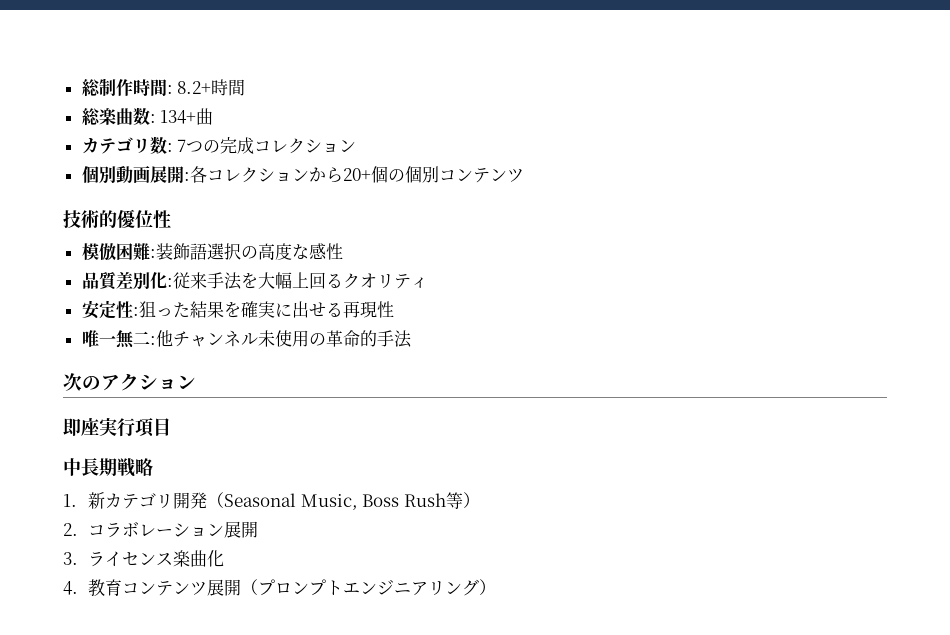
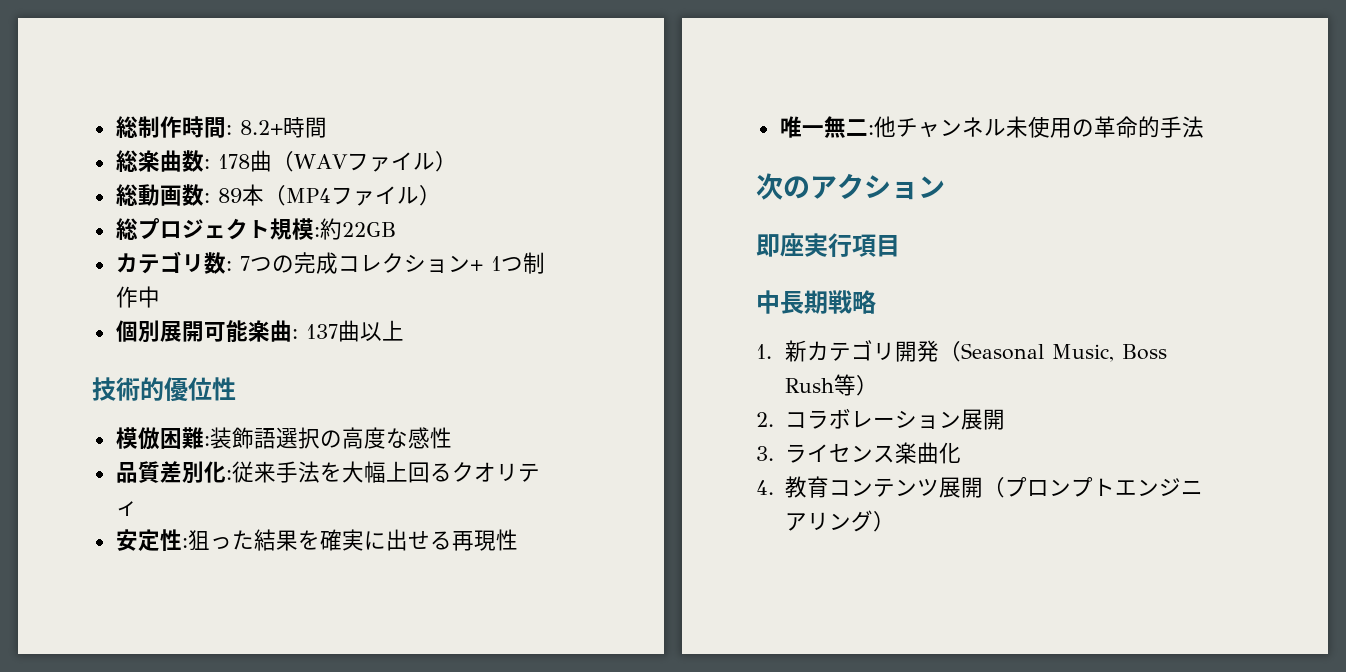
[160,108,214,125] 134+曲 -> [217,150,457,172] [115,184,441,206] [115,218,396,240] 178曲（WAVファイル） // 総動画数: 89本（MP4ファイル） // 総プロジェクト規模:約22GB
[81,166,524,184] // 個別動画展開:各コレクションから20+個の個別コンテンツ -> [469,252,545,274] [115,286,160,308] [115,320,404,343] + 1つ制作中 // 個別展開可能楽曲: 137曲以上

